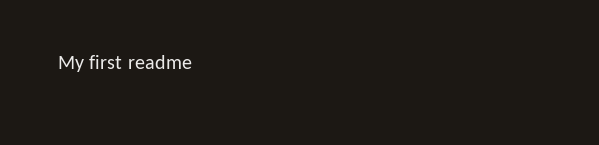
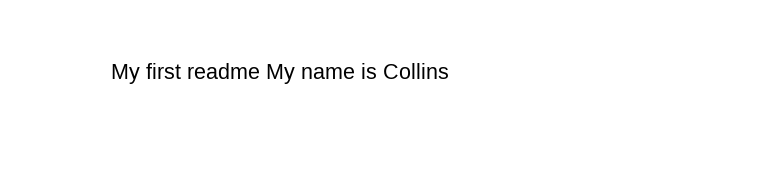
(192, 62) none -> [266,63,449,84] My name is Collins

